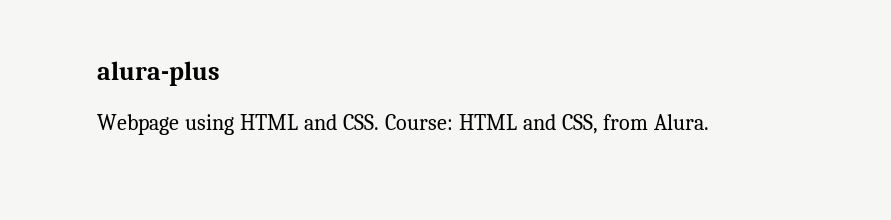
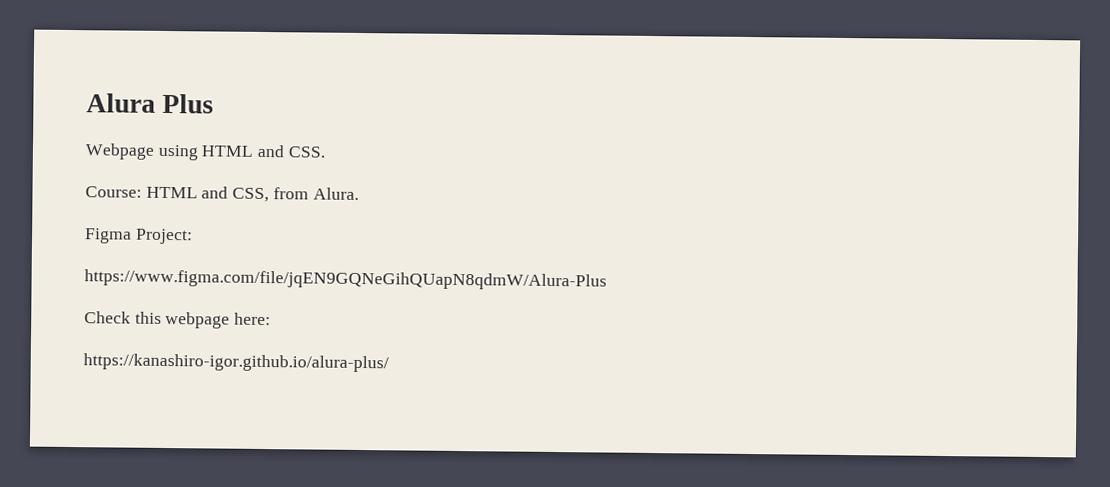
[97,61,220,86] alura-plus -> [86,93,215,114] Alura Plus
(379, 122) none -> (325, 152) //
(710, 122) none -> [84,228,193,245] [84,269,607,291] [84,311,272,329] [83,353,389,373] // Figma Project: // https://www.figma.com/file/jqEN9GQNeGihQUapN8qdmW/Alura-Plus // Check this webpage here: // https://kanashiro-igor.github.io/alura-plus/

